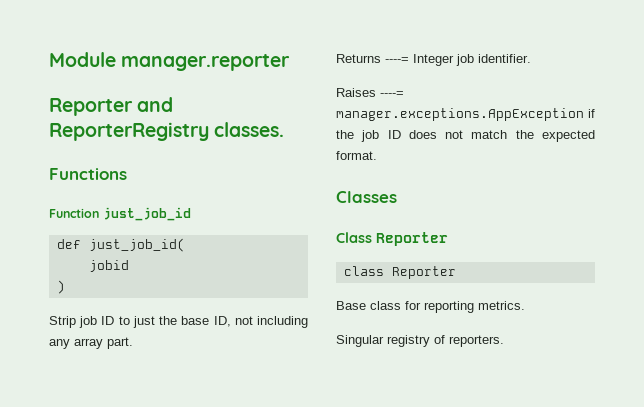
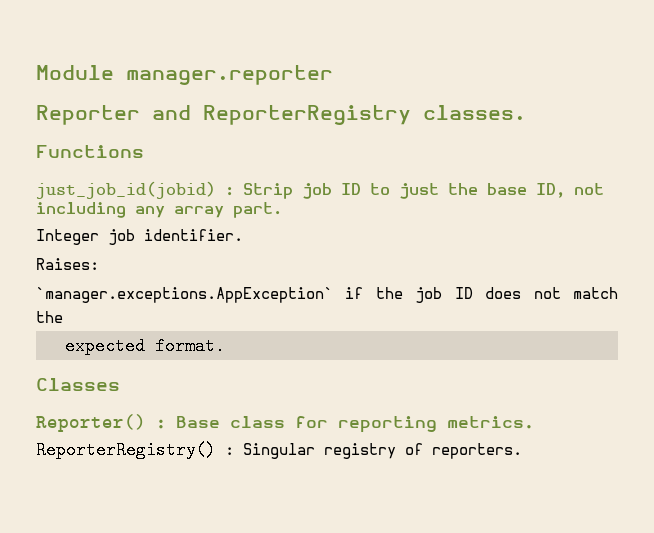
[49,207,191,221] [56,238,185,252] [88,260,129,272] [56,280,65,294] Function just_job_id // def just_job_id( // jobid // ) // -> [36,181,234,199] just_job_id(jobid) :
[336,54,409,63] Returns ----= -> (282, 210) none
[336,88,404,97] [336,108,584,121] Raises ----= manager.exceptions.AppException -> [36,258,99,270] [36,287,333,303] Raises: // `manager.exceptions.AppException`
(534, 134) none -> (63, 317) //
[336,232,448,246] [343,266,456,279] Class Reporter // class Reporter // -> [36,414,166,432] Reporter() :
(525, 305) none -> [36,441,234,459] ReporterRegistry() :

